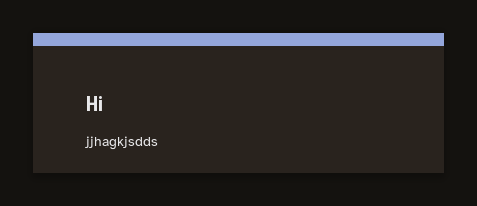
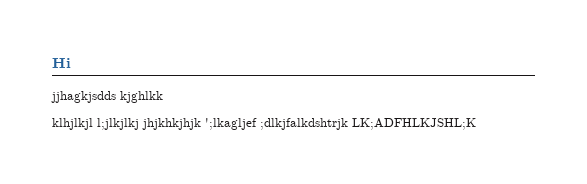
(158, 143) none -> [120,91,163,103] [52,118,476,130] kjghlkk // klhjlkjl l;jlkjlkj jhjkhkjhjk ';lkagljef ;dlkjfalkdshtrjk LK;ADFHLKJSHL;K

